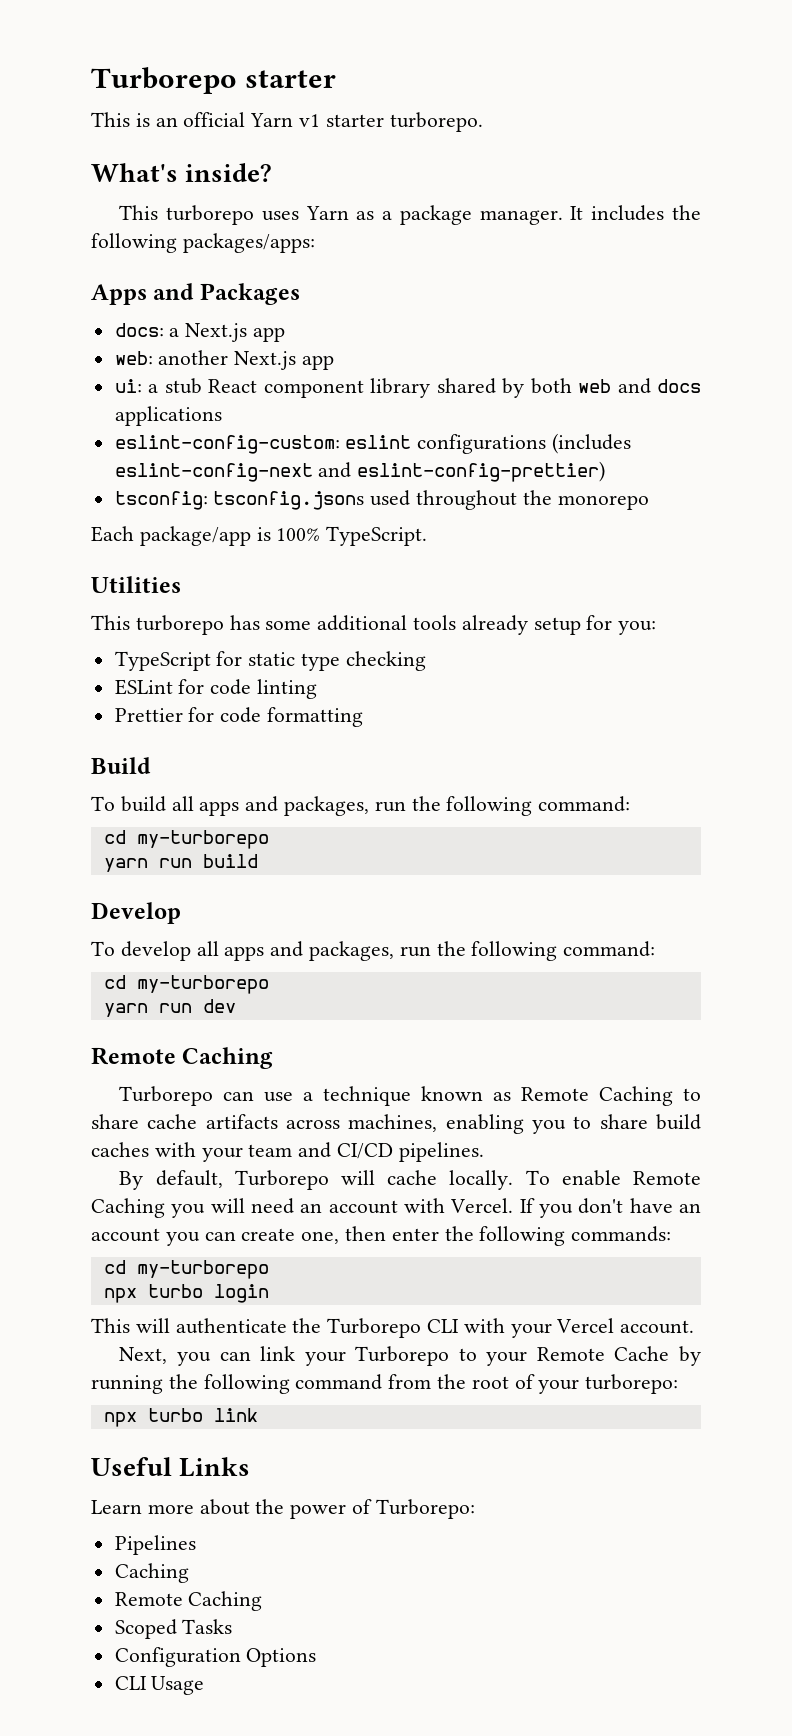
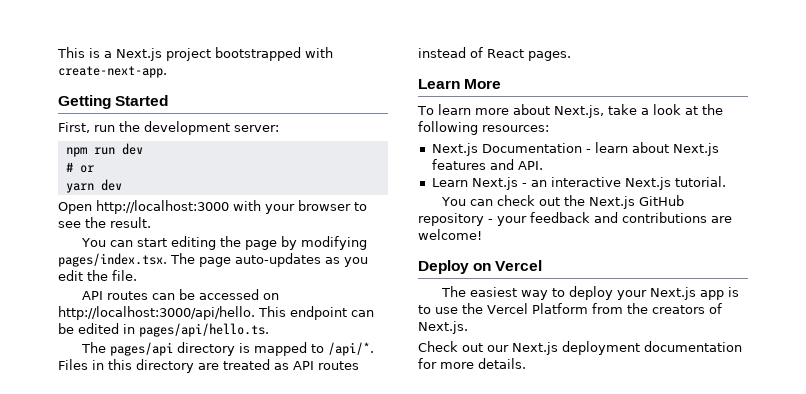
[91,67,337,94] [91,112,483,132] [91,163,273,182] [119,205,702,225] [91,233,315,253] [91,283,300,305] [114,323,286,342] [114,350,335,370] [114,378,702,398] [114,406,222,426] [114,433,632,454] [114,461,606,482] [114,490,649,510] [91,526,428,546] [91,576,181,593] [91,615,657,635] [114,651,426,671] [114,679,318,699] [114,707,364,727] [91,757,151,774] [91,796,631,816] [103,830,269,849] [103,854,258,872] [91,902,181,924] [91,941,656,961] [103,975,269,994] [103,999,236,1017] [91,1047,274,1069] [119,1086,701,1106] [91,1114,701,1134] [91,1142,484,1162] [119,1170,701,1190] [91,1198,701,1218] [91,1226,672,1246] [103,1260,269,1279] [103,1284,269,1303] [91,1318,695,1338] [119,1346,701,1366] [91,1374,679,1394] [103,1408,258,1427] [91,1457,251,1477] [91,1499,475,1519] [114,1535,196,1555] [114,1563,189,1583] [114,1591,263,1611] [114,1619,233,1639] [114,1647,317,1667] [114,1676,205,1695] Turborepo starter // This is an official Yarn v1 starter turborepo. // What's inside? // This turborepo uses Yarn as a package manager. It includes the following packages/apps: // Apps and Packages // docs: a Next.js app // web: another Next.js app // ui: a stub React component library shared by both web and docs applications // eslint-config-custom: eslint configurations (includes eslint-config-next and eslint-config-prettier) // tsconfig: tsconfig.jsons used throughout the monorepo // Each package/app is 100% TypeScript. // Utilities // This turborepo has some additional tools already setup for you: // TypeScript for static type checking // ESLint for code linting // Prettier for code formatting // Build // To build all apps and packages, run the following command: // cd my-turborepo // yarn run build // Develop // To develop all apps and packages, run the following command: // cd my-turborepo // yarn run dev // Remote Caching // Turborepo can use a technique known as Remote Caching to share cache artifacts across machines, enabling you to share build caches with your team and CI/CD pipelines. // By default, Turborepo will cache locally. To enable Remote Caching you will need an account with Vercel. If you don't have an account you can create one, then enter the following commands: // cd my-turborepo // npx turbo login // This will authenticate the Turborepo CLI with your Vercel account. // Next, you can link your Turborepo to your Remote Cache by running the following command from the root of your turborepo: // npx turbo link // Useful Links // Learn more about the power of Turborepo: // Pipelines // Caching // Remote Caching // Scoped Tasks // Configuration Options // CLI Usage -> [57,47,333,61] [58,66,167,78] [58,95,169,109] [58,121,279,135] [65,143,143,157] [65,162,94,173] [65,179,122,193] [58,200,367,214] [58,217,151,228] [80,236,367,250] [58,253,368,267] [58,270,137,281] [81,289,279,300] [58,306,374,320] [58,323,269,337] [80,342,374,356] [58,359,359,373] [418,47,571,61] [418,79,502,89] [417,104,723,118] [418,121,549,135] [431,142,719,156] [431,159,543,170] [431,176,726,190] [440,195,684,209] [418,212,732,226] [418,229,482,240] [418,260,543,274] [440,286,739,300] [418,303,722,314] [418,321,468,334] [418,341,742,355] [418,358,526,369] This is a Next.js project bootstrapped with create-next-app. // Getting Started // First, run the development server: // npm run dev // # or // yarn dev // Open http://localhost:3000 with your browser to see the result. // You can start editing the page by modifying pages/index.tsx. The page auto-updates as you edit the file. // API routes can be accessed on http://localhost:3000/api/hello. This endpoint can be edited in pages/api/hello.ts. // The pages/api directory is mapped to /api/*. Files in this directory are treated as API routes instead of React pages. // Learn More // To learn more about Next.js, take a look at the following resources: // Next.js Documentation - learn about Next.js features and API. // Learn Next.js - an interactive Next.js tutorial. // You can check out the Next.js GitHub repository - your feedback and contributions are welcome! // Deploy on Vercel // The easiest way to deploy your Next.js app is to use the Vercel Platform from the creators of Next.js. // Check out our Next.js deployment documentation for more details.

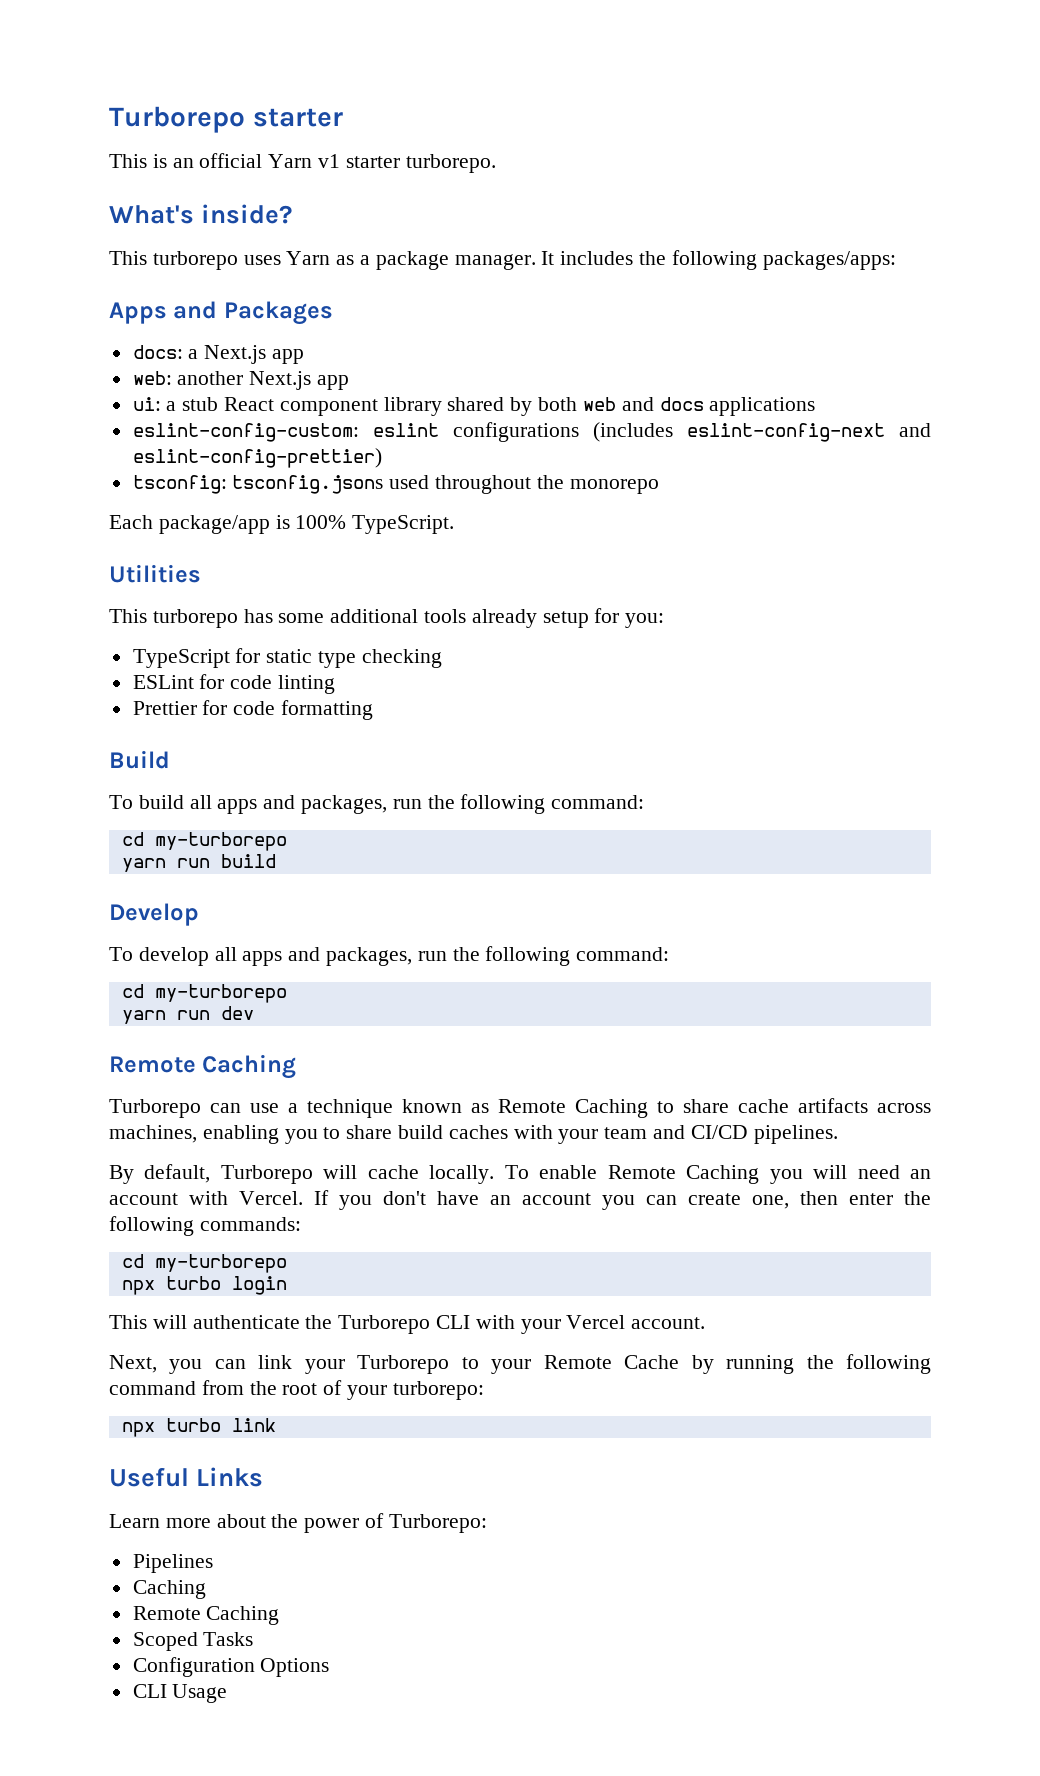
[57,47,333,61] [58,66,167,78] [58,95,169,109] [58,121,279,135] [65,143,143,157] [65,162,94,173] [65,179,122,193] [58,200,367,214] [58,217,151,228] [80,236,367,250] [58,253,368,267] [58,270,137,281] [81,289,279,300] [58,306,374,320] [58,323,269,337] [80,342,374,356] [58,359,359,373] [418,47,571,61] [418,79,502,89] [417,104,723,118] [418,121,549,135] [431,142,719,156] [431,159,543,170] [431,176,726,190] [440,195,684,209] [418,212,732,226] [418,229,482,240] [418,260,543,274] [440,286,739,300] [418,303,722,314] [418,321,468,334] [418,341,742,355] [418,358,526,369] This is a Next.js project bootstrapped with create-next-app. // Getting Started // First, run the development server: // npm run dev // # or // yarn dev // Open http://localhost:3000 with your browser to see the result. // You can start editing the page by modifying pages/index.tsx. The page auto-updates as you edit the file. // API routes can be accessed on http://localhost:3000/api/hello. This endpoint can be edited in pages/api/hello.ts. // The pages/api directory is mapped to /api/*. Files in this directory are treated as API routes instead of React pages. // Learn More // To learn more about Next.js, take a look at the following resources: // Next.js Documentation - learn about Next.js features and API. // Learn Next.js - an interactive Next.js tutorial. // You can check out the Next.js GitHub repository - your feedback and contributions are welcome! // Deploy on Vercel // The easiest way to deploy your Next.js app is to use the Vercel Platform from the creators of Next.js. // Check out our Next.js deployment documentation for more details. -> [109,106,343,133] [109,153,496,173] [109,204,293,224] [109,250,896,270] [109,301,333,325] [132,345,305,364] [132,371,350,390] [132,397,816,416] [132,422,932,442] [132,448,382,468] [132,475,659,494] [109,515,455,534] [109,564,201,583] [109,608,665,628] [132,648,442,668] [132,674,336,694] [132,700,374,720] [109,750,170,769] [109,794,645,814] [121,832,287,851] [121,854,276,872] [109,903,199,926] [109,946,670,966] [121,984,287,1003] [121,1006,254,1024] [109,1054,297,1079] [109,1098,931,1118] [109,1125,838,1144] [109,1164,931,1184] [109,1190,931,1210] [109,1216,301,1236] [121,1254,287,1273] [121,1276,287,1295] [109,1315,706,1334] [109,1354,931,1374] [109,1380,484,1400] [121,1418,276,1437] [109,1467,264,1487] [109,1513,487,1533] [132,1554,213,1573] [132,1580,206,1599] [132,1606,280,1625] [132,1632,254,1651] [132,1657,330,1677] [132,1684,228,1703] Turborepo starter // This is an official Yarn v1 starter turborepo. // What's inside? // This turborepo uses Yarn as a package manager. It includes the following packages/apps: // Apps and Packages // docs: a Next.js app // web: another Next.js app // ui: a stub React component library shared by both web and docs applications // eslint-config-custom: eslint configurations (includes eslint-config-next and eslint-config-prettier) // tsconfig: tsconfig.jsons used throughout the monorepo // Each package/app is 100% TypeScript. // Utilities // This turborepo has some additional tools already setup for you: // TypeScript for static type checking // ESLint for code linting // Prettier for code formatting // Build // To build all apps and packages, run the following command: // cd my-turborepo // yarn run build // Develop // To develop all apps and packages, run the following command: // cd my-turborepo // yarn run dev // Remote Caching // Turborepo can use a technique known as Remote Caching to share cache artifacts across machines, enabling you to share build caches with your team and CI/CD pipelines. // By default, Turborepo will cache locally. To enable Remote Caching you will need an account with Vercel. If you don't have an account you can create one, then enter the following commands: // cd my-turborepo // npx turbo login // This will authenticate the Turborepo CLI with your Vercel account. // Next, you can link your Turborepo to your Remote Cache by running the following command from the root of your turborepo: // npx turbo link // Useful Links // Learn more about the power of Turborepo: // Pipelines // Caching // Remote Caching // Scoped Tasks // Configuration Options // CLI Usage

